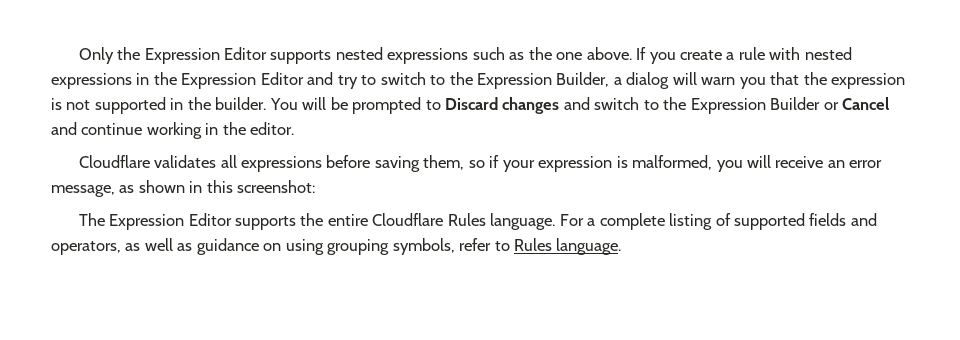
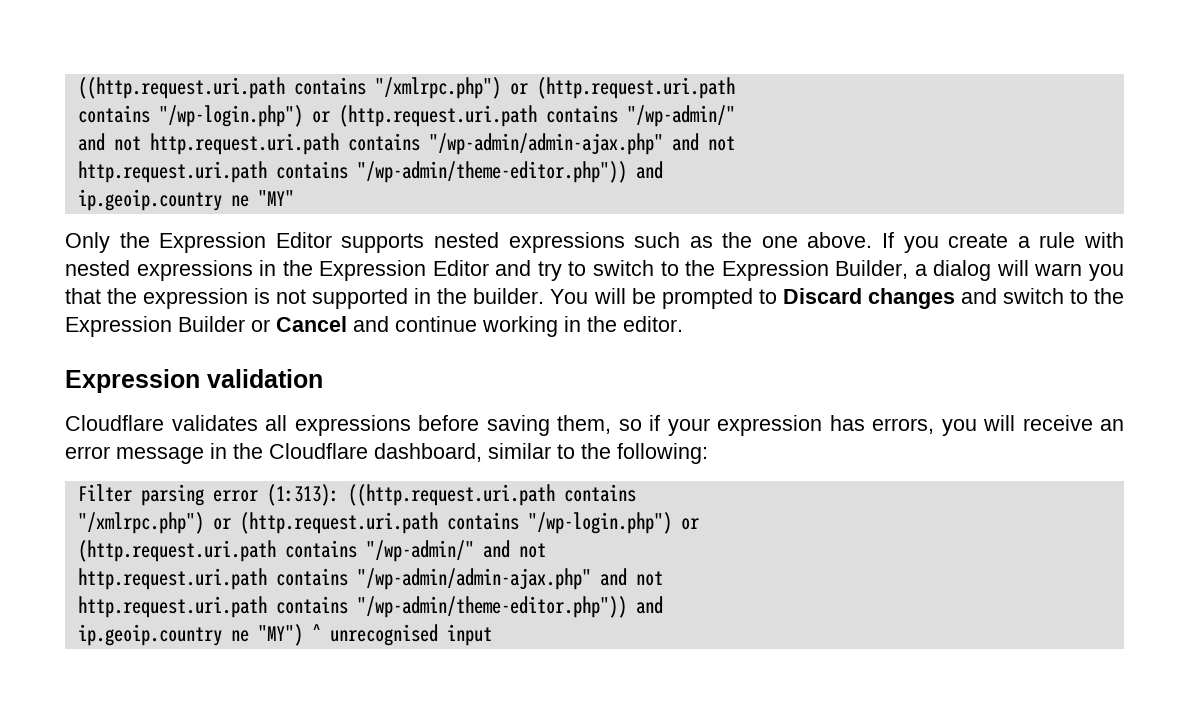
(78, 55) none -> [77,77,735,99] [77,105,735,127] [77,133,735,155] [77,161,663,183] [77,189,294,211] ((http.request.uri.path contains "/xmlrpc.php") or (http.request.uri.path // contains "/wp-login.php") or (http.request.uri.path contains "/wp-admin/" // and not http.request.uri.path contains "/wp-admin/admin-ajax.php" and not // http.request.uri.path contains "/wp-admin/theme-editor.php")) and // ip.geoip.country ne "MY" //
(295, 128) none -> [65,369,323,393] // Expression validation
[616,155,713,170] is malformed, -> [829,415,934,434] has errors,
[51,180,316,197] [78,213,877,230] [51,238,622,255] message, as shown in this screenshot: // The Expression Editor supports the entire Cloudflare Rules language. For a complete listing of supported fields and operators, as well as guidance on using grouping symbols, refer to Rules language. -> [116,443,708,464] [77,484,636,506] [77,512,699,534] [77,540,546,562] [77,568,663,590] [77,596,663,618] [77,624,492,646] message in the Cloudflare dashboard, similar to the following: // Filter parsing error (1:313): ((http.request.uri.path contains // "/xmlrpc.php") or (http.request.uri.path contains "/wp-login.php") or // (http.request.uri.path contains "/wp-admin/" and not // http.request.uri.path contains "/wp-admin/admin-ajax.php" and not // http.request.uri.path contains "/wp-admin/theme-editor.php")) and // ip.geoip.country ne "MY") ^ unrecognised input

